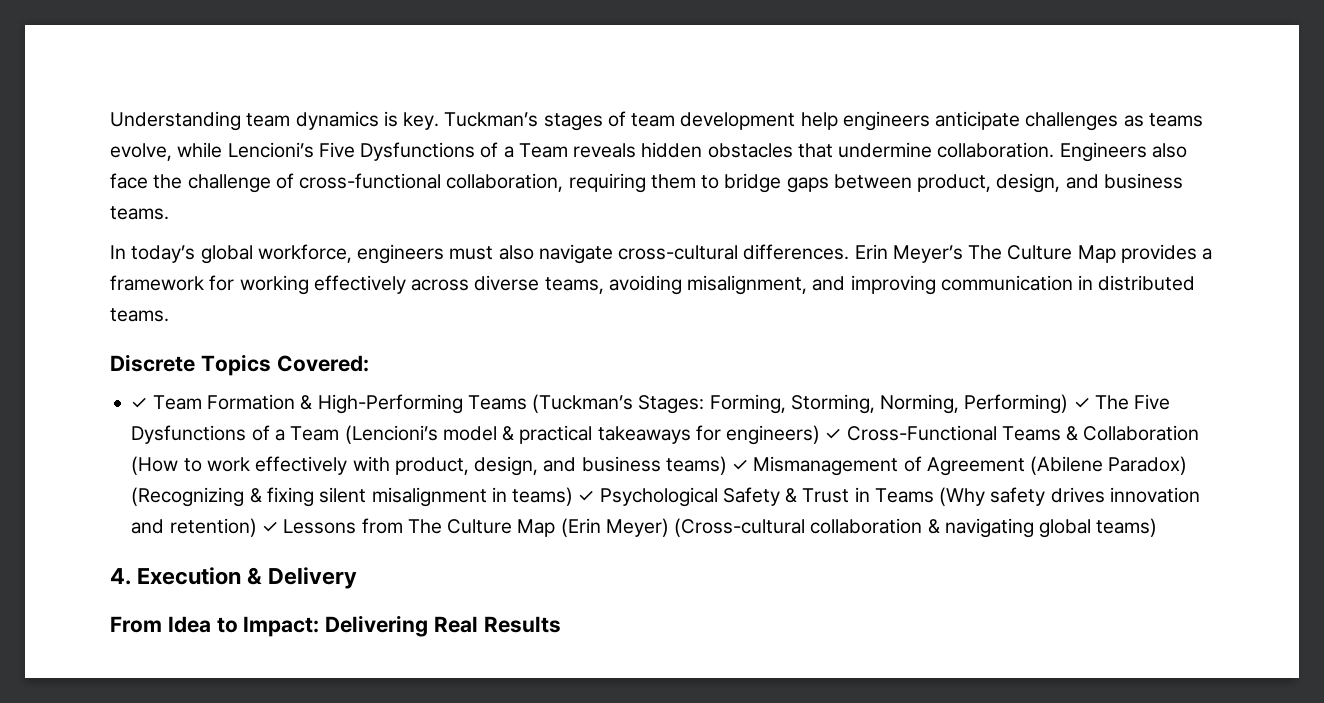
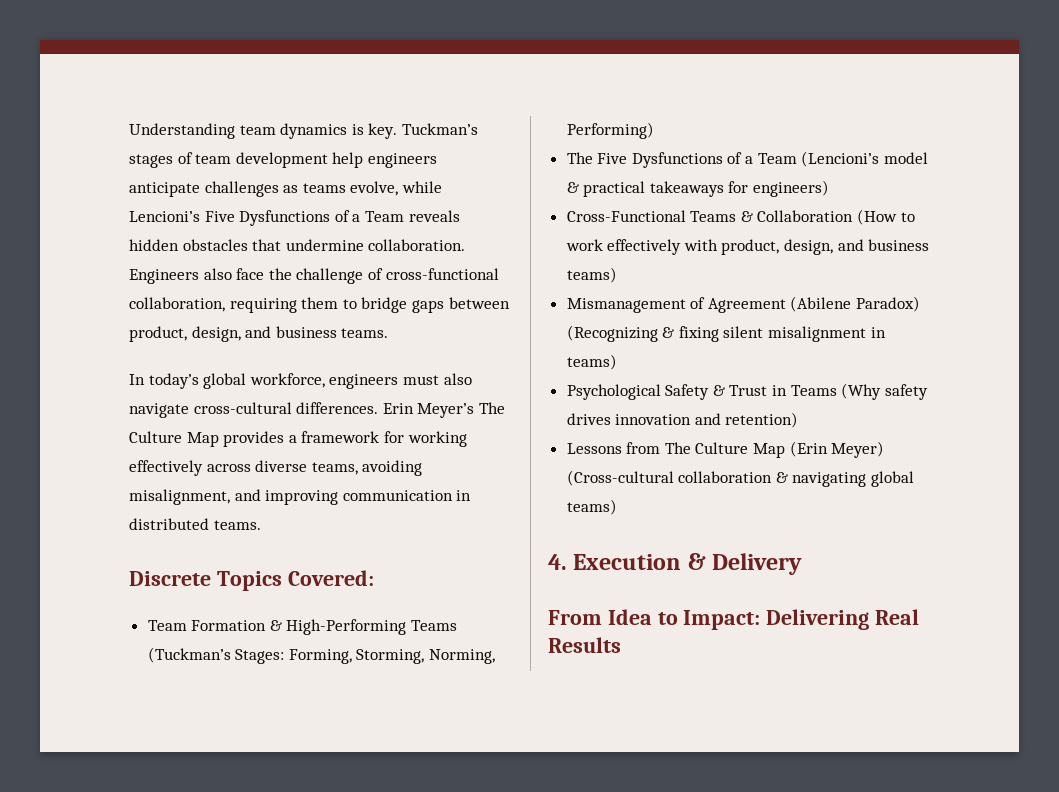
[131,397,148,409] ✓ -> (374, 578) none
[1073,397,1090,409] ✓ -> (654, 130) //
[825,428,842,440] ✓ -> (830, 188) //
[732,459,749,471] ✓ -> (617, 275) //
[578,490,595,502] ✓ -> (617, 362) //
[261,521,278,533] ✓ -> (799, 420) //

